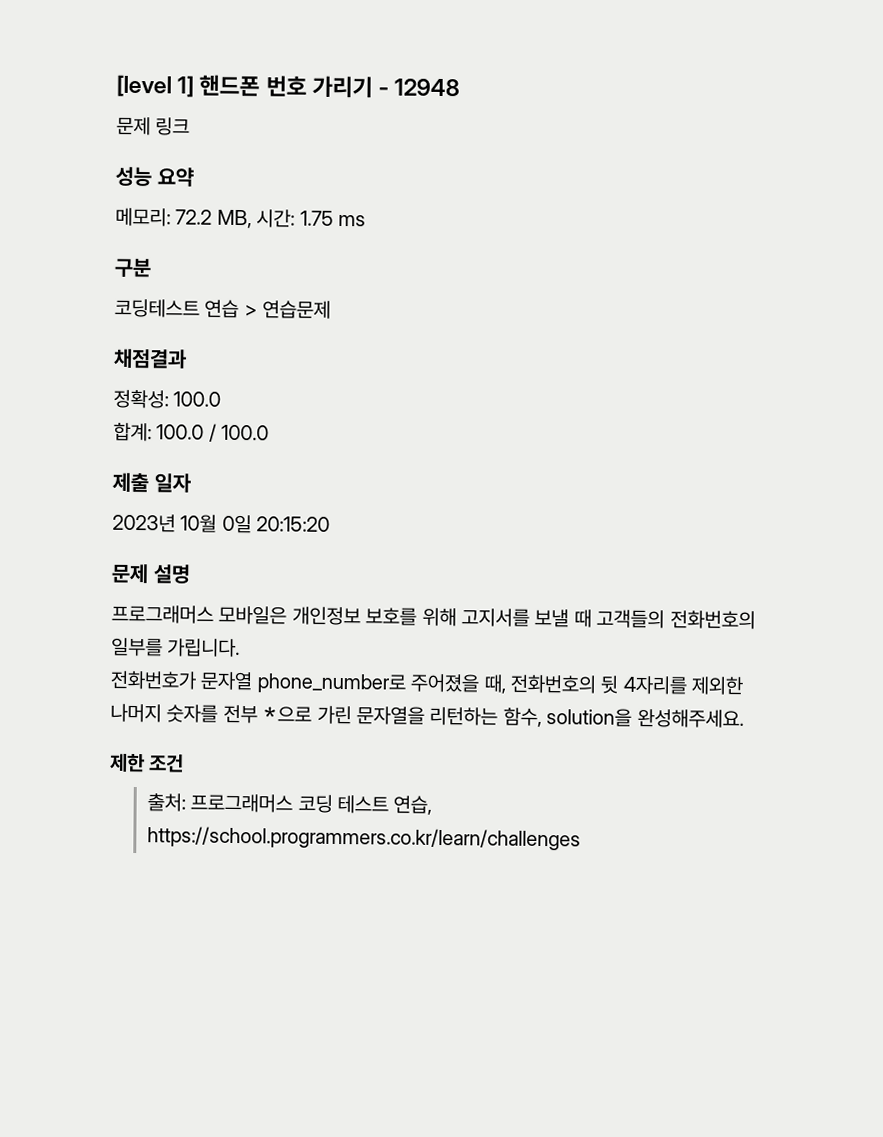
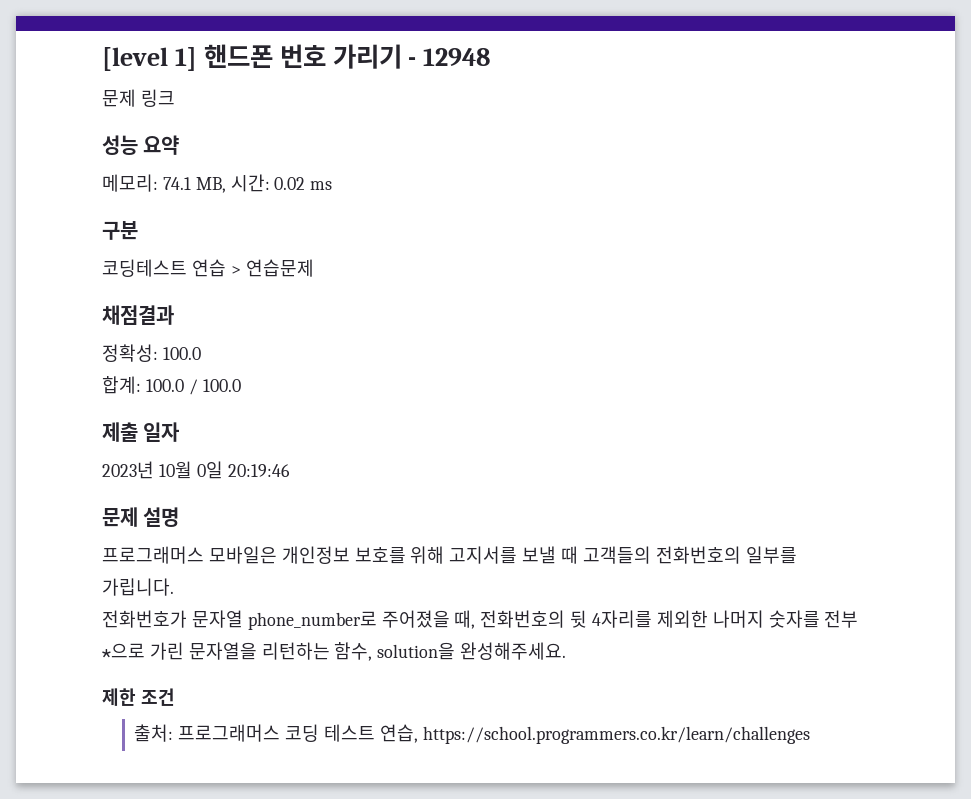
[175,209,213,225] 72.2 -> [162,177,191,190] 74.1
[299,210,334,226] 1.75 -> [274,177,306,190] 0.02
[256,516,331,532] 20:15:20 -> [227,464,290,477] 20:19:46

